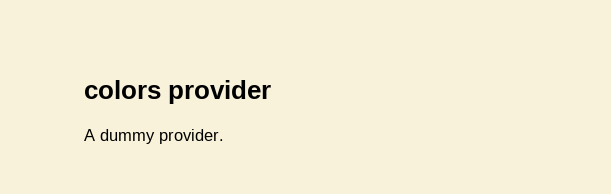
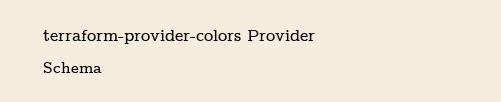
[84,80,272,104] [84,129,224,144] colors provider // A dummy provider. -> [43,30,315,44] [43,62,102,73] terraform-provider-colors Provider // Schema

